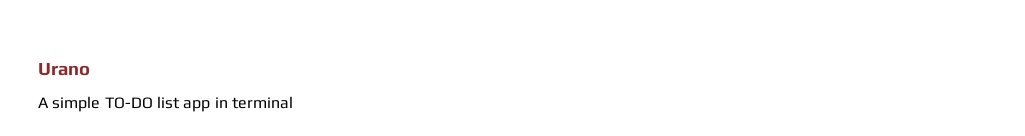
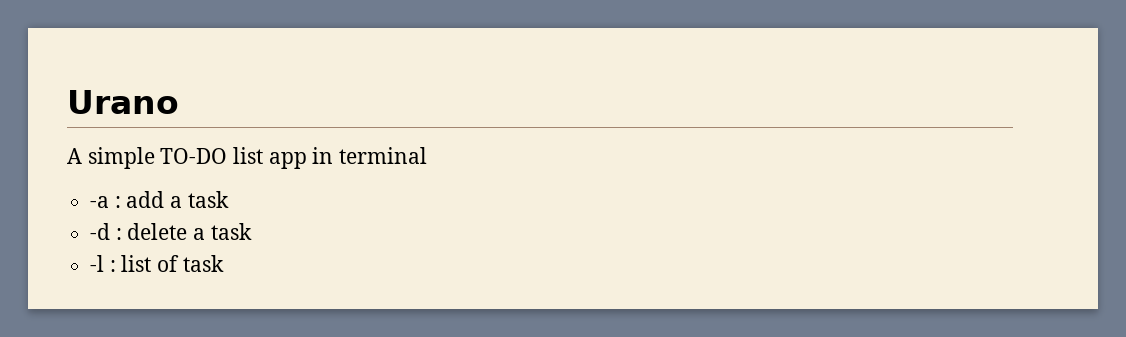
(293, 102) none -> [90,191,229,208] [90,223,252,240] [90,255,224,272] // -a : add a task // -d : delete a task // -l : list of task

